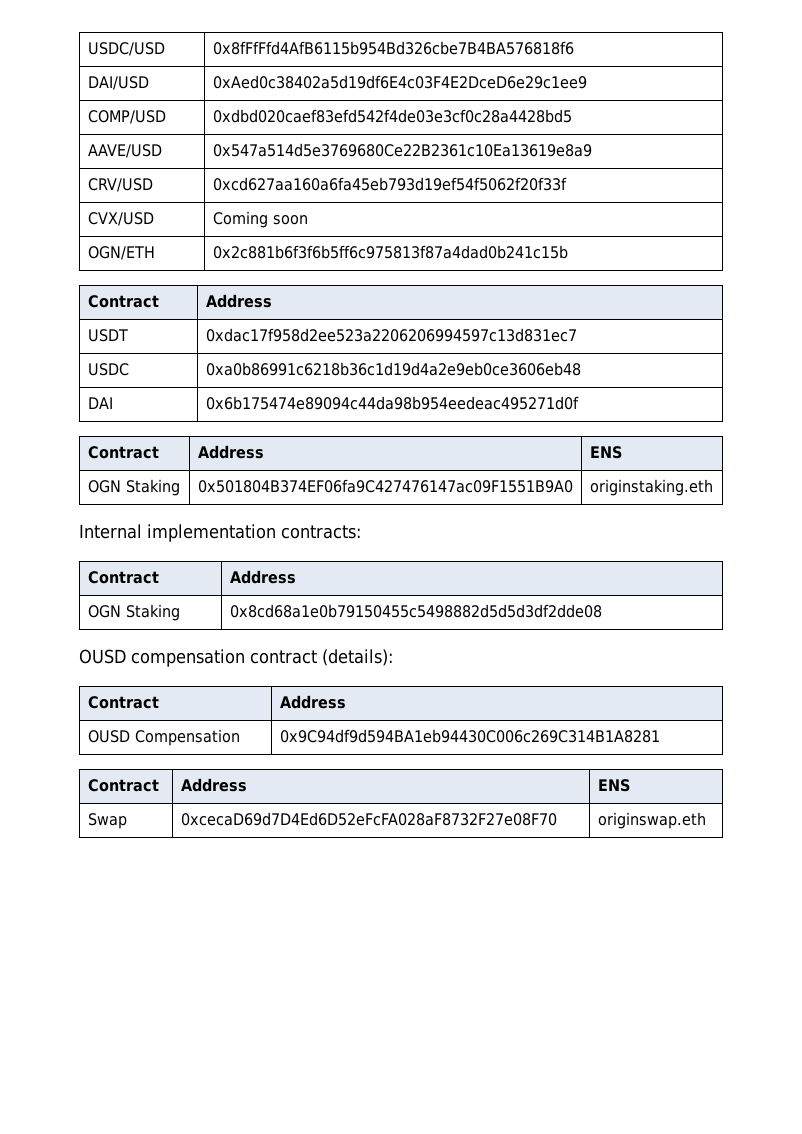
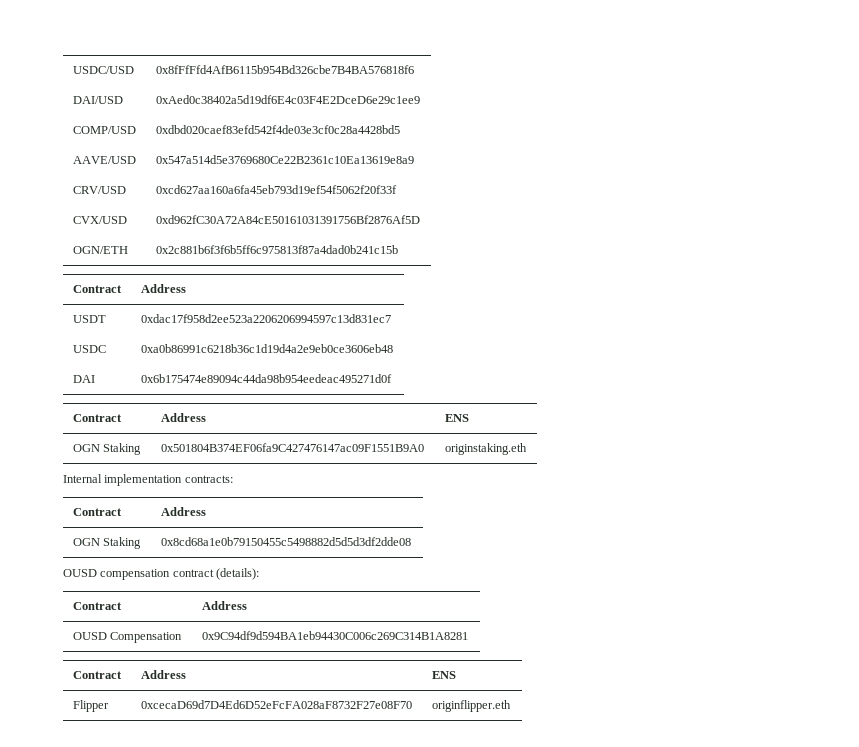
[212,211,308,228] Coming soon -> [155,215,420,224] 0xd962fC30A72A84cE50161031391756Bf2876Af5D
[87,813,127,829] Swap -> [72,700,109,712] Flipper
[597,812,706,829] originswap.eth -> [431,700,511,712] originflipper.eth

